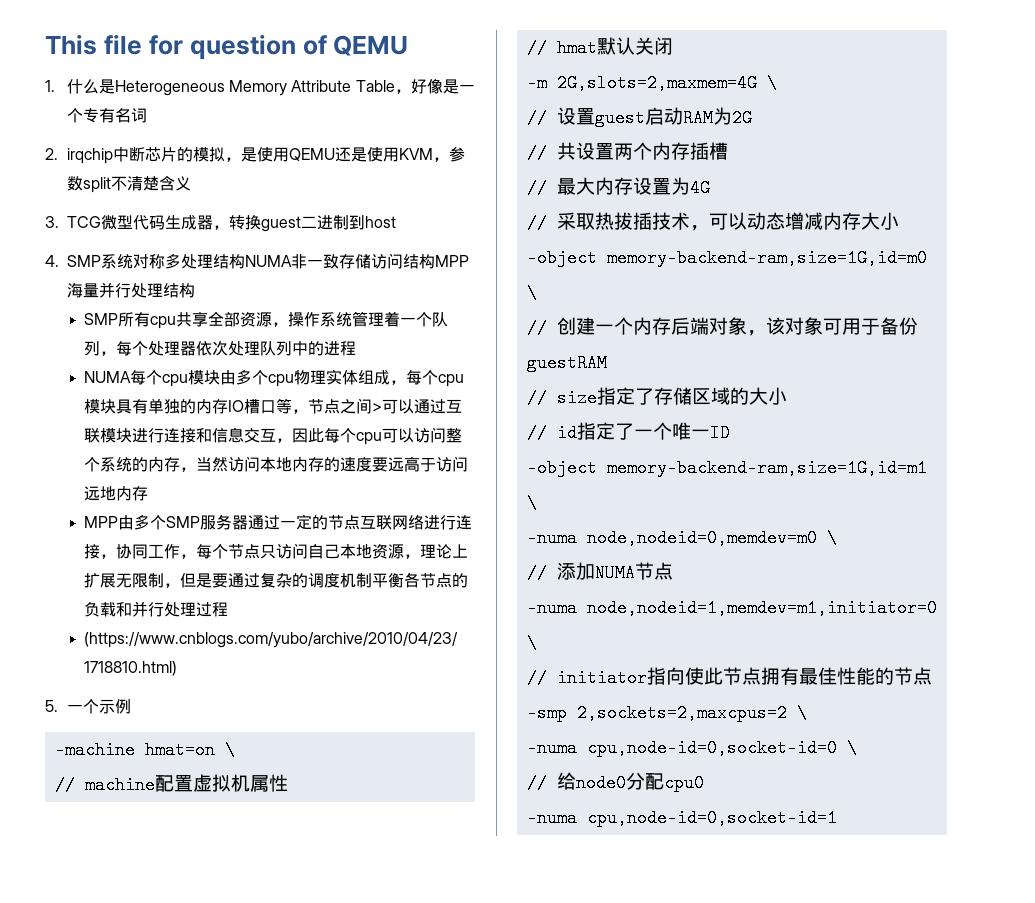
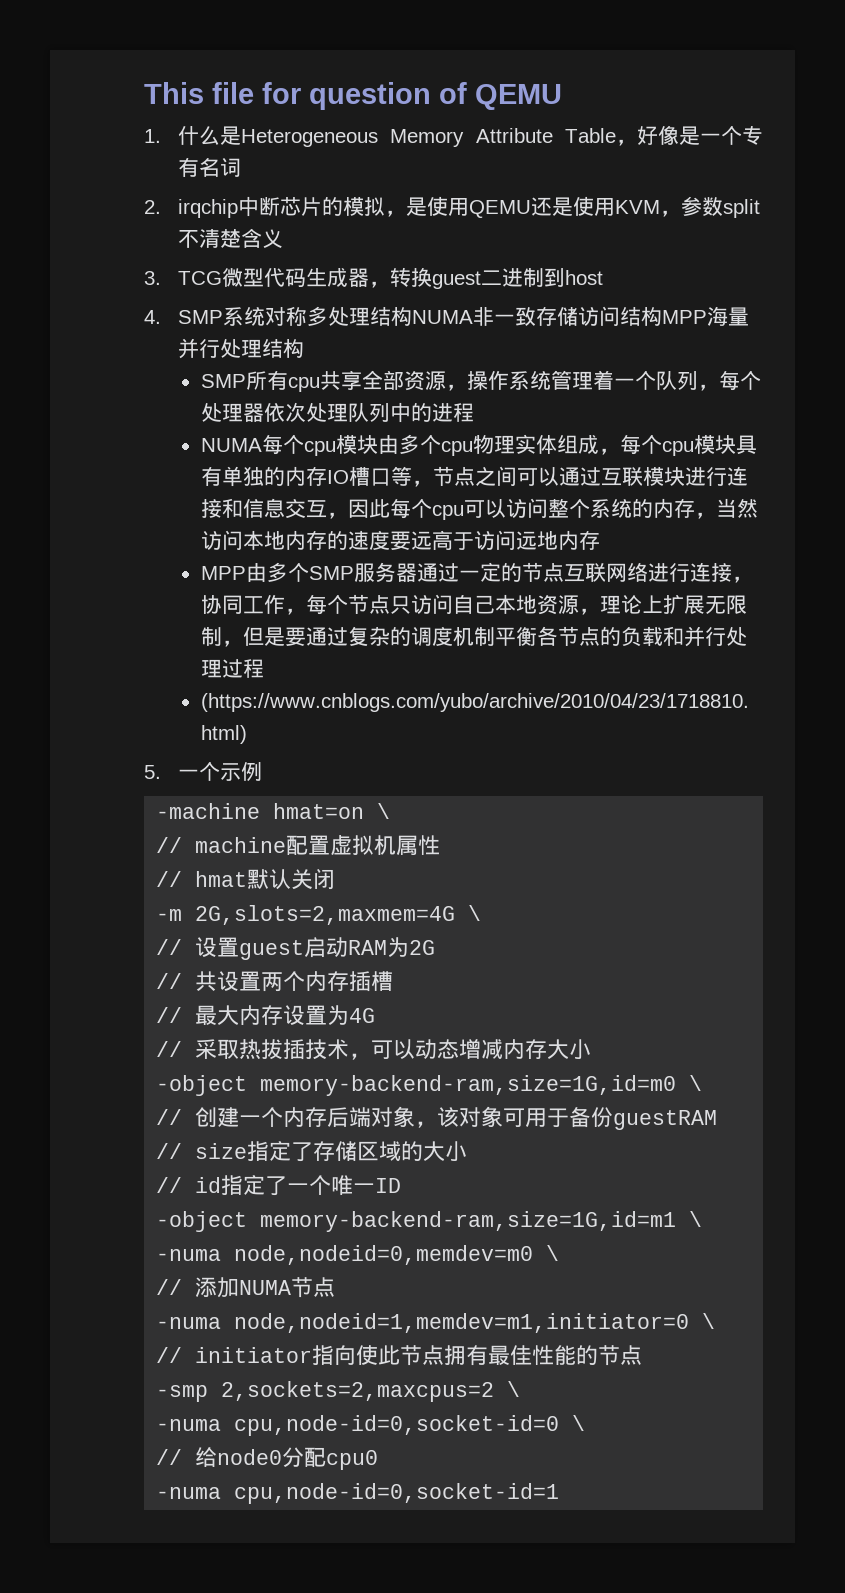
[372,403,383,412] > -> (517, 476) none

